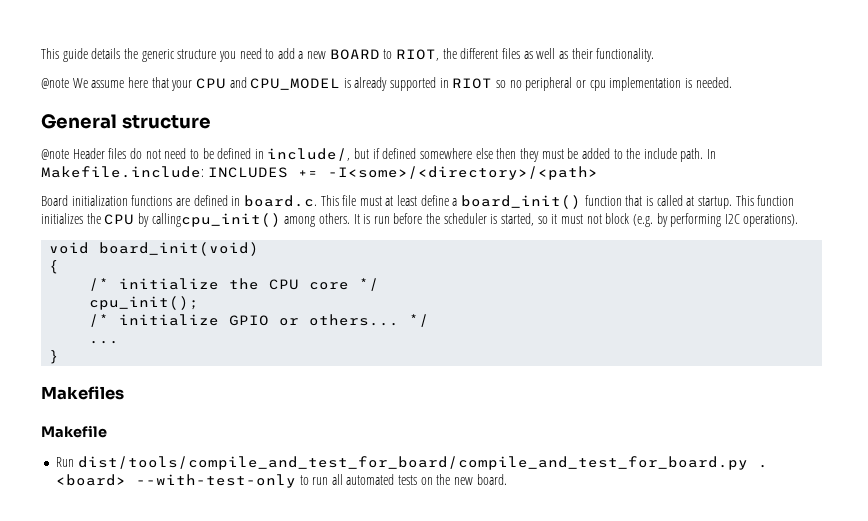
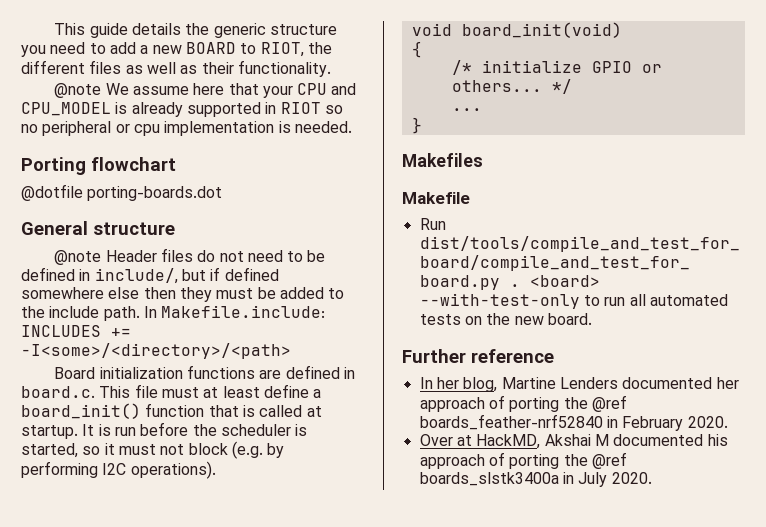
(732, 82) none -> [21,157,176,175] [21,184,223,201] // Porting flowchart // @dotfile porting-boards.dot
[735,195,795,206] [41,213,350,227] This function initializes the CPU by callingcpu_init() among others. -> (78, 432) none
[89,278,380,291] [89,296,200,310] // /* initialize the CPU core */ // cpu_init(); -> (422, 49) none
(507, 479) none -> [402,349,554,363] [419,377,739,392] [419,395,627,412] [419,414,728,431] [419,434,728,449] [419,452,627,469] [419,472,652,487] // Further reference // In her blog, Martine Lenders documented her approach of porting the @ref boards_feather-nrf52840 in February 2020. // Over at HackMD, Akshai M documented his approach of porting the @ref boards_slstk3400a in July 2020.

